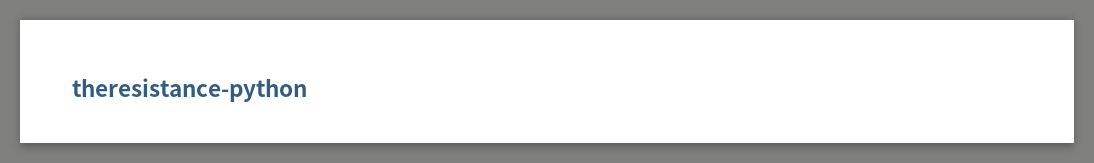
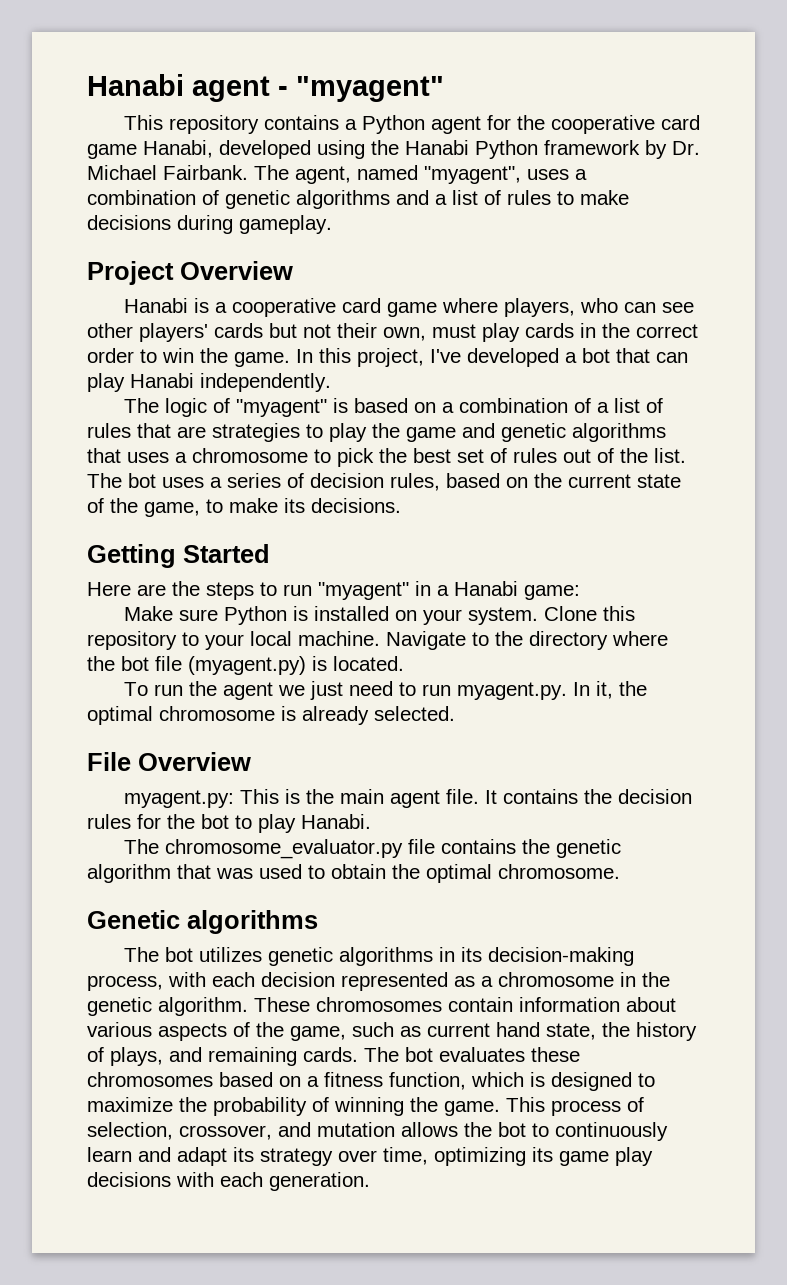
[72,78,307,102] theresistance-python -> [87,74,444,102] [123,115,700,134] [87,140,700,159] [87,165,587,184] [87,190,629,209] [87,215,332,234] [87,261,293,285] [123,298,694,317] [87,323,698,342] [87,348,688,367] [87,373,331,392] [123,398,663,417] [87,423,666,442] [87,448,686,467] [87,473,681,491] [87,498,401,517] [87,544,270,568] [87,581,580,600] [123,606,635,625] [87,631,668,650] [87,656,404,675] [123,681,647,700] [87,706,455,725] [87,752,251,771] [123,789,692,808] [87,814,371,833] [123,839,621,859] [87,864,620,883] [87,910,318,934] [123,947,634,966] [87,972,670,991] [87,997,676,1016] [87,1022,697,1041] [87,1047,580,1066] [87,1072,655,1091] [87,1097,644,1116] [87,1122,668,1141] [87,1147,653,1166] [87,1172,370,1191] Hanabi agent - "myagent" // This repository contains a Python agent for the cooperative card game Hanabi, developed using the Hanabi Python framework by Dr. Michael Fairbank. The agent, named "myagent", uses a combination of genetic algorithms and a list of rules to make decisions during gameplay. // Project Overview // Hanabi is a cooperative card game where players, who can see other players' cards but not their own, must play cards in the correct order to win the game. In this project, I've developed a bot that can play Hanabi independently. // The logic of "myagent" is based on a combination of a list of rules that are strategies to play the game and genetic algorithms that uses a chromosome to pick the best set of rules out of the list. The bot uses a series of decision rules, based on the current state of the game, to make its decisions. // Getting Started // Here are the steps to run "myagent" in a Hanabi game: // Make sure Python is installed on your system. Clone this repository to your local machine. Navigate to the directory where the bot file (myagent.py) is located. // To run the agent we just need to run myagent.py. In it, the optimal chromosome is already selected. // File Overview // myagent.py: This is the main agent file. It contains the decision rules for the bot to play Hanabi. // The chromosome_evaluator.py file contains the genetic algorithm that was used to obtain the optimal chromosome. // Genetic algorithms // The bot utilizes genetic algorithms in its decision-making process, with each decision represented as a chromosome in the genetic algorithm. These chromosomes contain information about various aspects of the game, such as current hand state, the history of plays, and remaining cards. The bot evaluates these chromosomes based on a fitness function, which is designed to maximize the probability of winning the game. This process of selection, crossover, and mutation allows the bot to continuously learn and adapt its strategy over time, optimizing its game play decisions with each generation.

